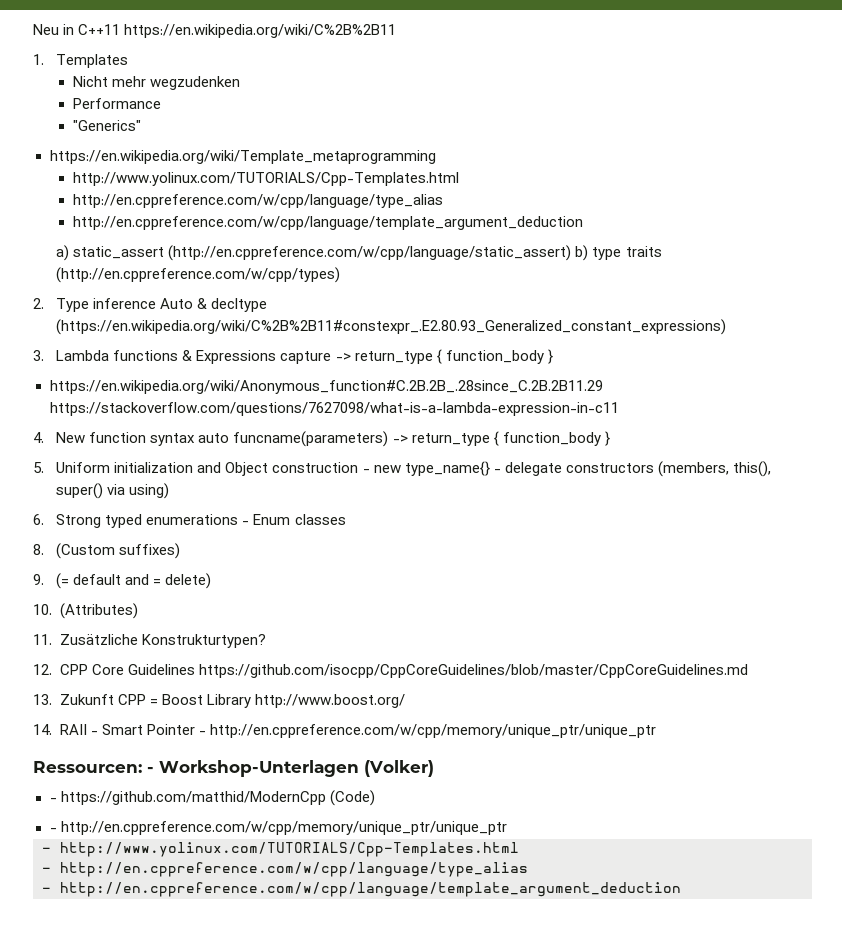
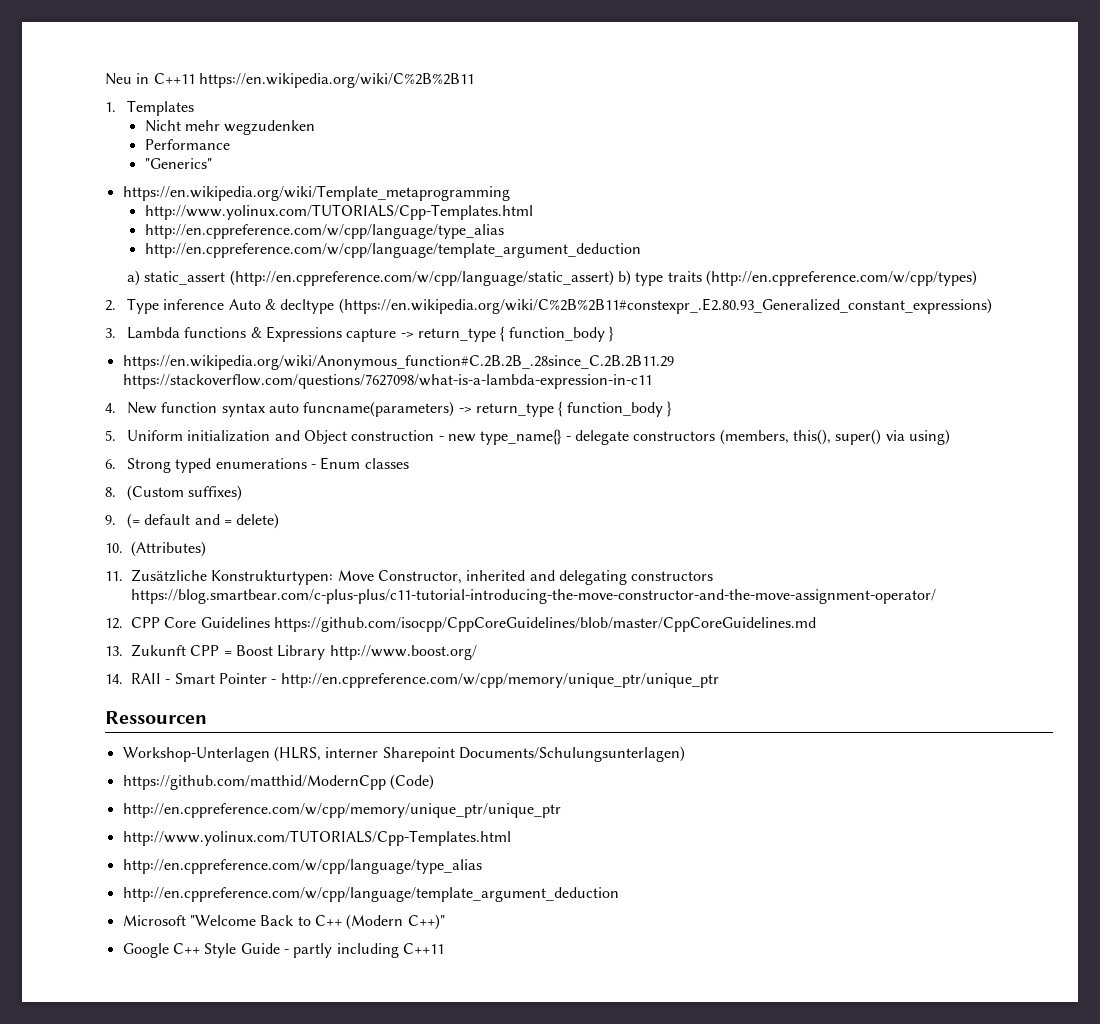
[141,634,266,648] Konstrukturtypen? -> [211,570,714,585] [131,589,936,604] Konstrukturtypen: Move Constructor, inherited and delegating constructors https://blog.smartbear.com/c-plus-plus/c11-tutorial-introducing-the-move-constructor-and-the-move-assignment-operator/
[33,760,434,777] [49,798,57,802] Ressourcen: - Workshop-Unterlagen (Volker) // - -> [105,711,207,724] [122,746,685,762] Ressourcen // Workshop-Unterlagen (HLRS, interner Sharepoint Documents/Schulungsunterlagen) //
[49,821,507,835] [42,842,519,857] [42,862,528,877] [42,882,681,897] - http://en.cppreference.com/w/cpp/memory/unique_ptr/unique_ptr // - http://www.yolinux.com/TUTORIALS/Cpp-Templates.html // - http://en.cppreference.com/w/cpp/language/type_alias // - http://en.cppreference.com/w/cpp/language/template_argument_deduction -> [122,803,561,818] [122,830,511,846] [122,859,482,874] [122,887,619,902] [122,914,445,930] [122,943,444,958] http://en.cppreference.com/w/cpp/memory/unique_ptr/unique_ptr // http://www.yolinux.com/TUTORIALS/Cpp-Templates.html // http://en.cppreference.com/w/cpp/language/type_alias // http://en.cppreference.com/w/cpp/language/template_argument_deduction // Microsoft "Welcome Back to C++ (Modern C++)" // Google C++ Style Guide - partly including C++11

